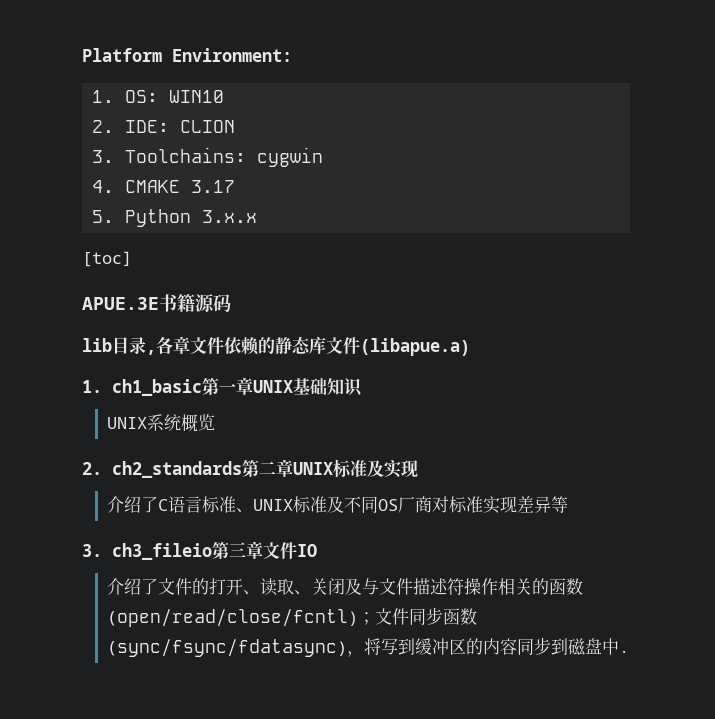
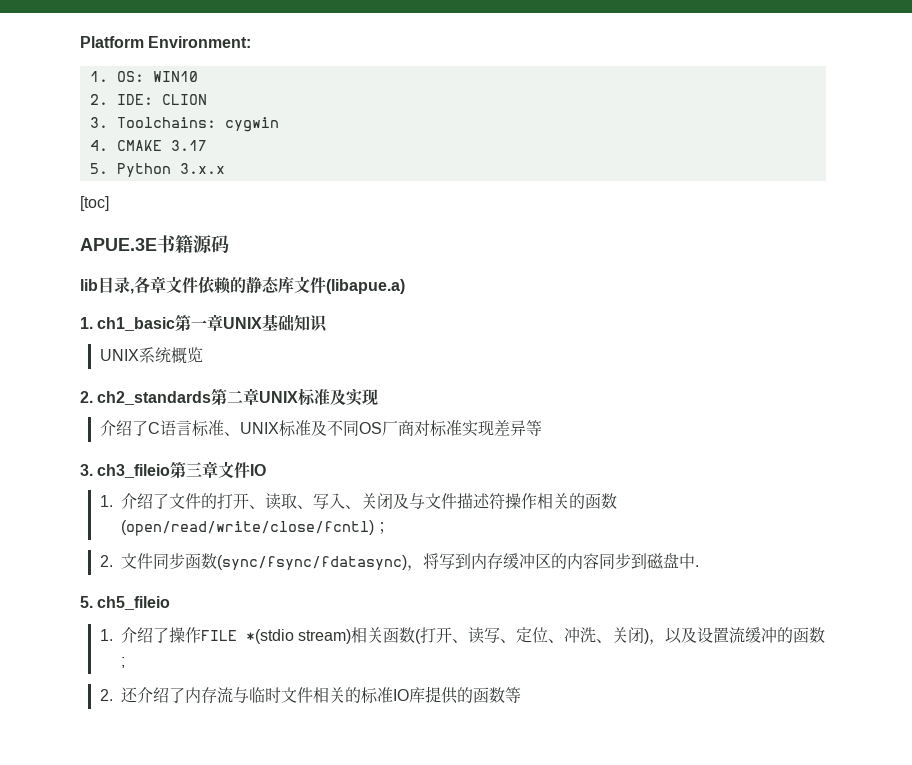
(317, 550) none -> [99,495,113,507] 1.
(312, 592) none -> [312,493,361,509] 写入、
[107,609,376,627] (open/read/close/fcntl)； -> [120,520,390,536] [99,555,113,567] (open/read/write/close/fcntl)； // 2.
(416, 646) none -> [470,553,503,569] 内存
(630, 651) none -> [80,596,171,610] [99,627,825,645] [120,657,125,668] [99,686,521,704] // 5. ch5_fileio // 1.介绍了操作FILE *(stdio stream)相关函数(打开、读写、定位、冲洗、关闭)，以及设置流缓冲的函数; // 2.还介绍了内存流与临时文件相关的标准IO库提供的函数等

